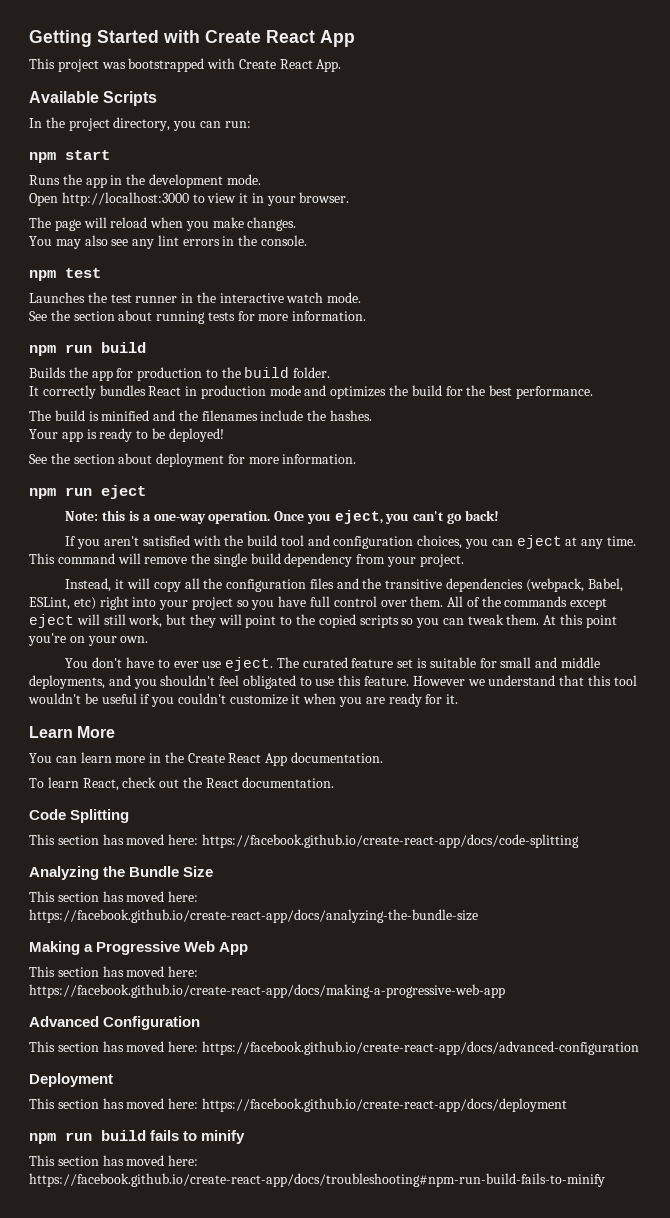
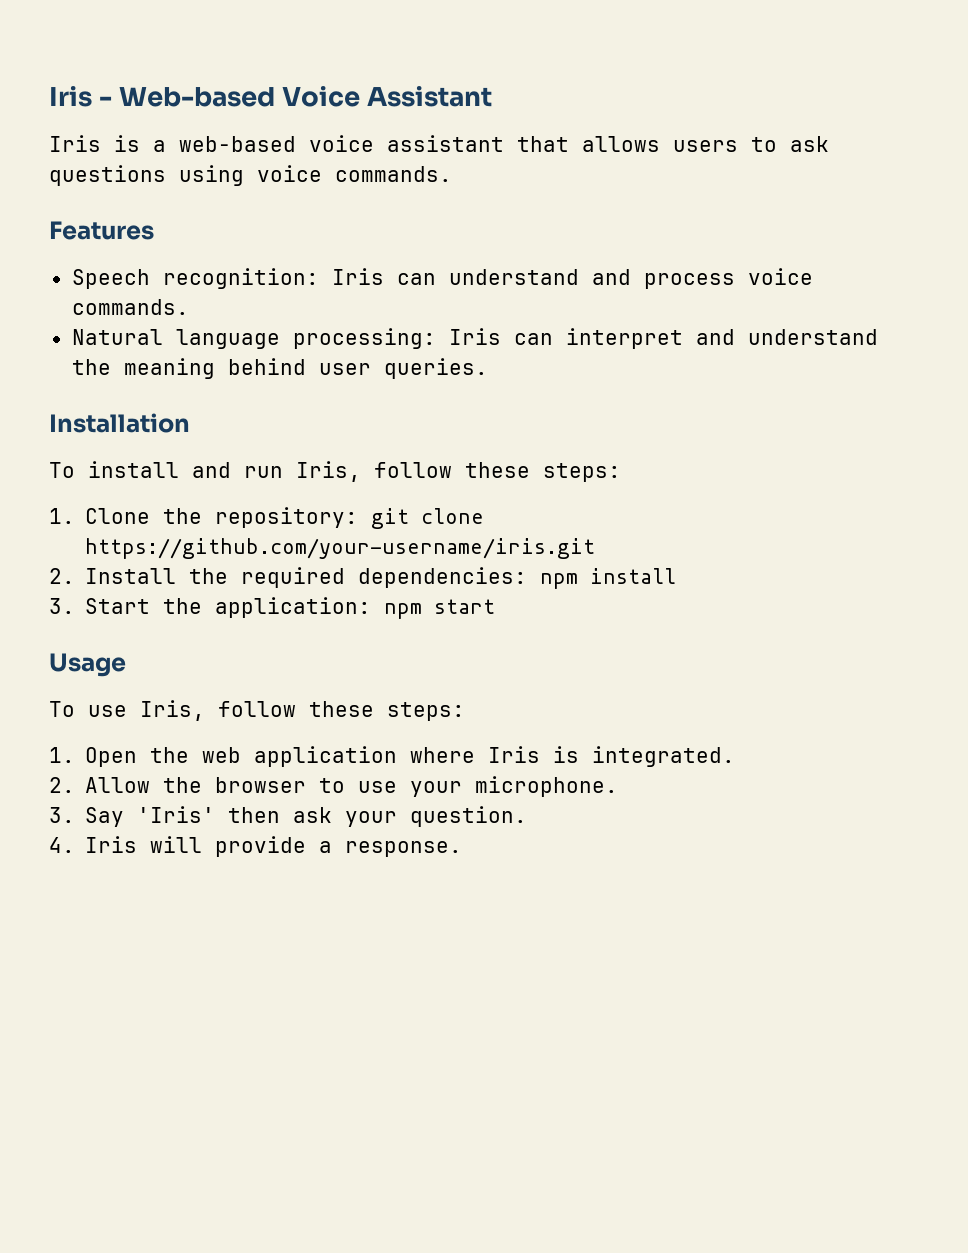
[29,30,355,47] [29,58,342,72] [29,91,158,106] [29,117,251,131] [29,150,110,163] [29,174,261,188] [29,192,350,206] [29,217,297,231] [29,235,308,249] [29,268,101,281] [29,292,362,303] [29,310,367,324] [29,342,146,356] [29,367,331,381] [29,385,593,399] [29,410,373,421] [29,428,224,442] [29,453,357,467] [29,485,146,499] [65,510,499,524] [65,535,636,549] [29,553,464,567] [65,578,623,592] [29,596,608,610] [29,614,617,628] [28,633,149,646] [65,657,600,671] [29,675,637,689] [28,693,459,707] [29,726,116,738] [29,752,384,766] [29,777,335,791] [29,809,130,823] [29,834,579,848] [29,866,214,880] [29,891,199,902] [29,909,478,923] [29,941,249,955] [29,966,199,977] [29,984,505,998] [29,1016,201,1030] [29,1041,639,1055] [29,1073,113,1087] [29,1098,567,1112] [29,1130,246,1144] [29,1155,199,1166] [29,1173,605,1187] Getting Started with Create React App // This project was bootstrapped with Create React App. // Available Scripts // In the project directory, you can run: // npm start // Runs the app in the development mode. // Open http://localhost:3000 to view it in your browser. // The page will reload when you make changes. // You may also see any lint errors in the console. // npm test // Launches the test runner in the interactive watch mode. // See the section about running tests for more information. // npm run build // Builds the app for production to the build folder. // It correctly bundles React in production mode and optimizes the build for the best performance. // The build is minified and the filenames include the hashes. // Your app is ready to be deployed! // See the section about deployment for more information. // npm run eject // Note: this is a one-way operation. Once you eject, you can't go back! // If you aren't satisfied with the build tool and configuration choices, you can eject at any time. This command will remove the single build dependency from your project. // Instead, it will copy all the configuration files and the transitive dependencies (webpack, Babel, ESLint, etc) right into your project so you have full control over them. All of the commands except eject will still work, but they will point to the copied scripts so you can tweak them. At this point you're on your own. // You don't have to ever use eject. The curated feature set is suitable for small and middle deployments, and you shouldn't feel obligated to use this feature. However we understand that this tool wouldn't be useful if you couldn't customize it when you are ready for it. // Learn More // You can learn more in the Create React App documentation. // To learn React, check out the React documentation. // Code Splitting // This section has moved here: https://facebook.github.io/create-react-app/docs/code-splitting // Analyzing the Bundle Size // This section has moved here: https://facebook.github.io/create-react-app/docs/analyzing-the-bundle-size // Making a Progressive Web App // This section has moved here: https://facebook.github.io/create-react-app/docs/making-a-progressive-web-app // Advanced Configuration // This section has moved here: https://facebook.github.io/create-react-app/docs/advanced-configuration // Deployment // This section has moved here: https://facebook.github.io/create-react-app/docs/deployment // npm run build fails to minify // This section has moved here: https://facebook.github.io/create-react-app/docs/troubleshooting#npm-run-build-fails-to-minify -> [49,86,493,107] [49,135,829,152] [49,165,452,186] [49,221,154,240] [71,268,813,289] [71,299,189,315] [71,328,878,349] [71,358,488,379] [49,413,190,433] [49,461,621,482] [49,507,485,529] [85,538,596,559] [49,567,677,589] [49,597,496,619] [49,653,126,677] [49,700,465,721] [49,746,736,767] [49,776,619,797] [49,806,528,827] [49,836,463,857] Iris - Web-based Voice Assistant // Iris is a web-based voice assistant that allows users to ask questions using voice commands. // Features // Speech recognition: Iris can understand and process voice commands. // Natural language processing: Iris can interpret and understand the meaning behind user queries. // Installation // To install and run Iris, follow these steps: // 1. Clone the repository: git clone https://github.com/your-username/iris.git // 2. Install the required dependencies: npm install // 3. Start the application: npm start // Usage // To use Iris, follow these steps: // 1. Open the web application where Iris is integrated. // 2. Allow the browser to use your microphone. // 3. Say 'Iris' then ask your question. // 4. Iris will provide a response.

